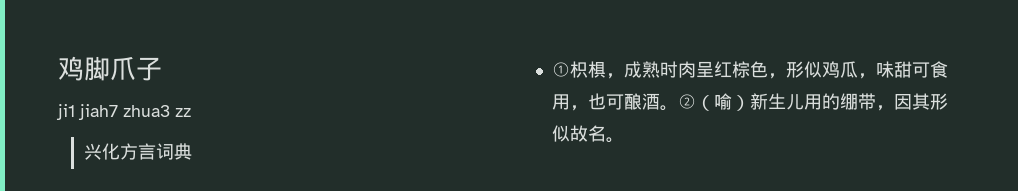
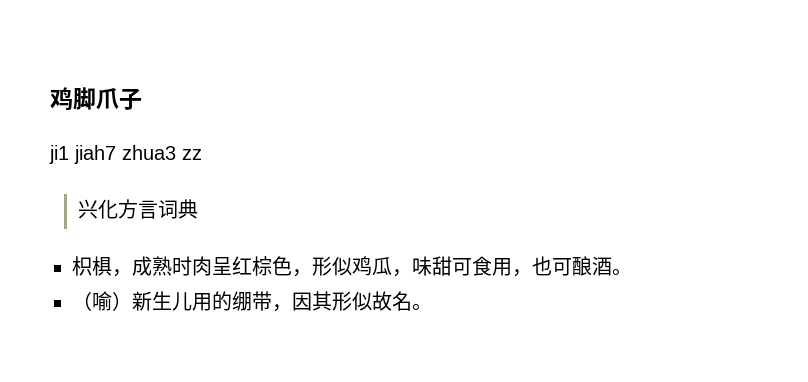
[551,62,570,77] ① -> (199, 209) none
[677,94,696,109] ② -> (632, 272) //

